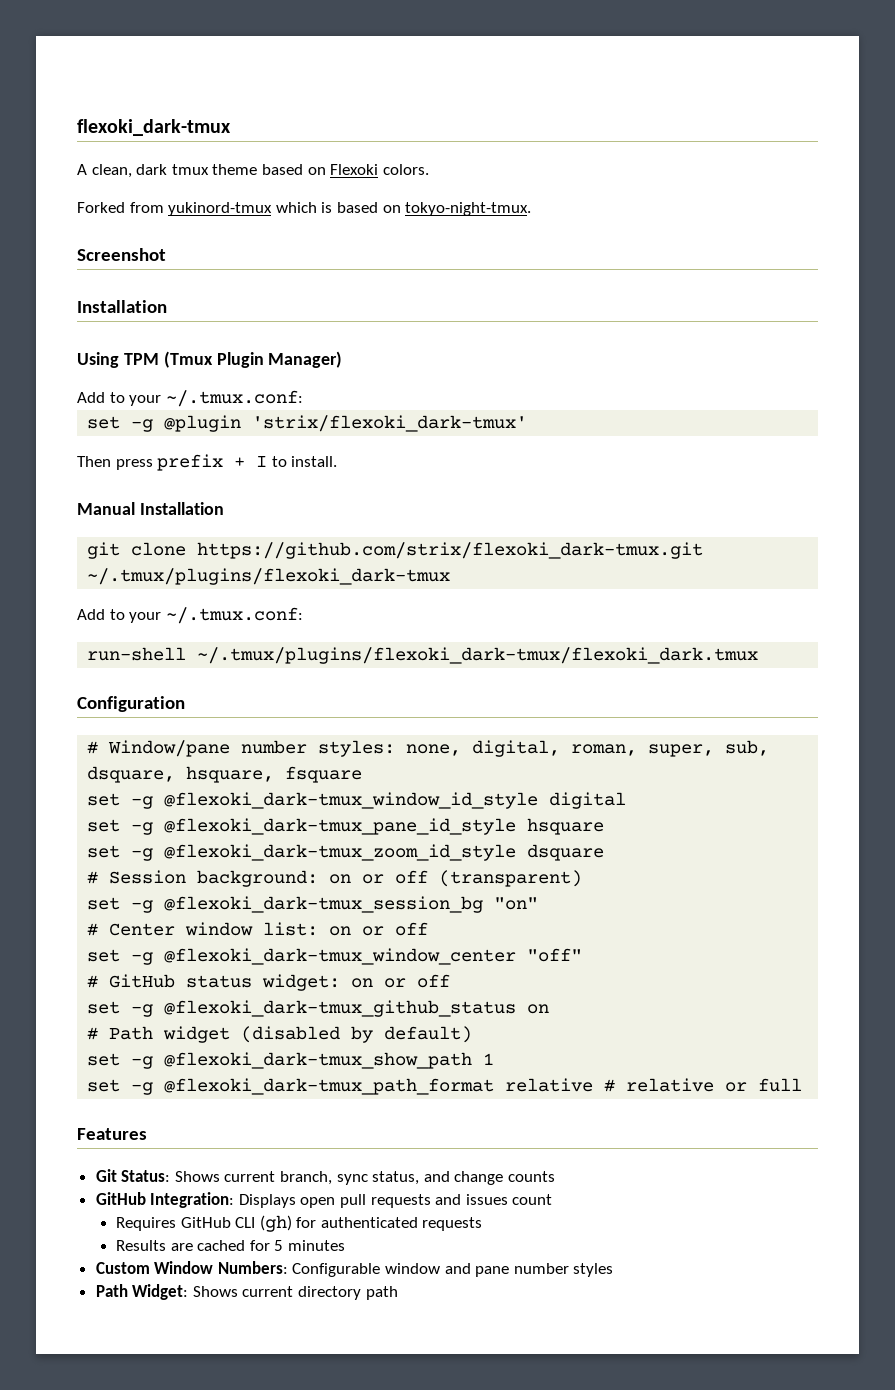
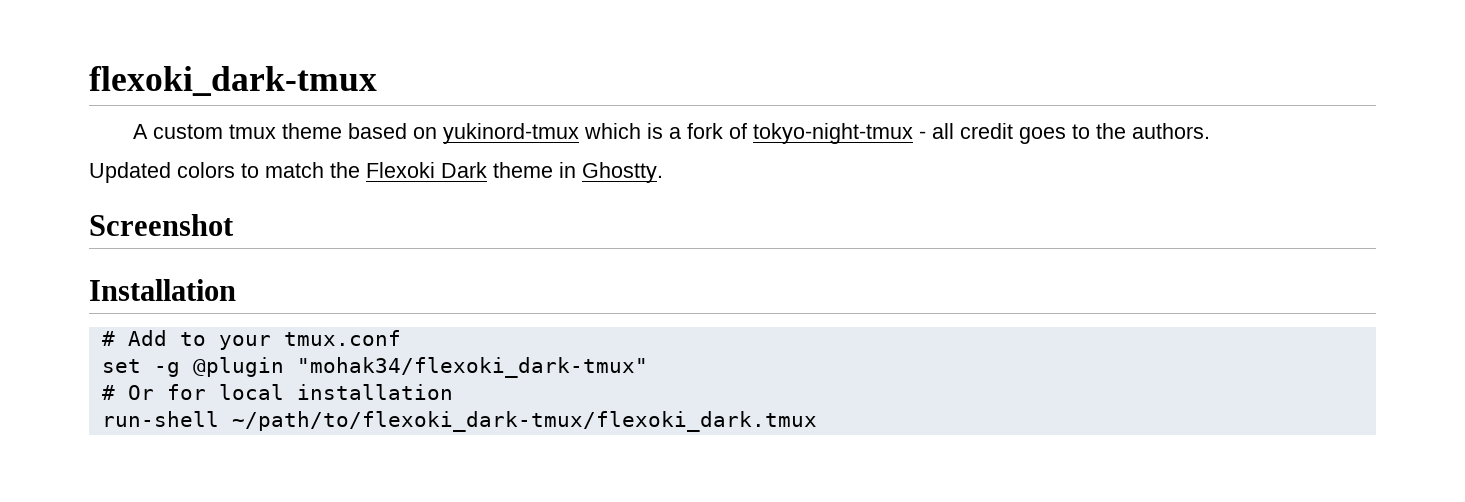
[91,164,168,178] clean, dark -> [152,124,223,139] custom
[330,164,429,175] [77,202,532,216] [77,248,166,261] [77,300,167,313] [77,351,343,368] [77,390,303,407] Flexoki colors. // Forked from yukinord-tmux which is based on tokyo-night-tmux. // Screenshot // Installation // Using TPM (Tmux Plugin Manager) // Add to your ~/.tmux.conf: -> [442,123,1210,144] [89,162,663,183] [89,214,234,236] [89,279,236,301] [101,330,401,350] yukinord-tmux which is a fork of tokyo-night-tmux - all credit goes to the authors. // Updated colors to match the Flexoki Dark theme in Ghostty. // Screenshot // Installation // # Add to your tmux.conf
[252,415,528,432] [77,454,338,471] [77,502,224,515] [87,542,704,559] [87,568,451,585] [77,607,303,624] [87,647,759,664] [77,696,185,712] [87,740,770,757] [87,766,363,783] [87,792,627,809] [87,818,605,835] [87,844,605,861] [87,870,583,887] [87,896,539,913] [87,922,429,936] [87,948,583,965] [87,974,451,991] [87,1000,550,1017] [87,1026,473,1043] [87,1052,495,1069] [87,1078,803,1095] [77,1128,147,1140] [95,1169,556,1185] [95,1192,553,1208] [115,1215,483,1232] [115,1240,345,1251] [95,1261,614,1277] [95,1284,398,1300] 'strix/flexoki_dark-tmux' // Then press prefix + I to install. // Manual Installation // git clone https://github.com/strix/flexoki_dark-tmux.git ~/.tmux/plugins/flexoki_dark-tmux // Add to your ~/.tmux.conf: // run-shell ~/.tmux/plugins/flexoki_dark-tmux/flexoki_dark.tmux // Configuration // # Window/pane number styles: none, digital, roman, super, sub, dsquare, hsquare, fsquare // set -g @flexoki_dark-tmux_window_id_style digital // set -g @flexoki_dark-tmux_pane_id_style hsquare // set -g @flexoki_dark-tmux_zoom_id_style dsquare // # Session background: on or off (transparent) // set -g @flexoki_dark-tmux_session_bg "on" // # Center window list: on or off // set -g @flexoki_dark-tmux_window_center "off" // # GitHub status widget: on or off // set -g @flexoki_dark-tmux_github_status on // # Path widget (disabled by default) // set -g @flexoki_dark-tmux_show_path 1 // set -g @flexoki_dark-tmux_path_format relative # relative or full // Features // Git Status: Shows current branch, sync status, and change counts // GitHub Integration: Displays open pull requests and issues count // Requires GitHub CLI (gh) for authenticated requests // Results are cached for 5 minutes // Custom Window Numbers: Configurable window and pane number styles // Path Widget: Shows current directory path -> [296,357,648,378] [101,384,453,400] [101,411,817,432] "mohak34/flexoki_dark-tmux" // # Or for local installation // run-shell ~/path/to/flexoki_dark-tmux/flexoki_dark.tmux

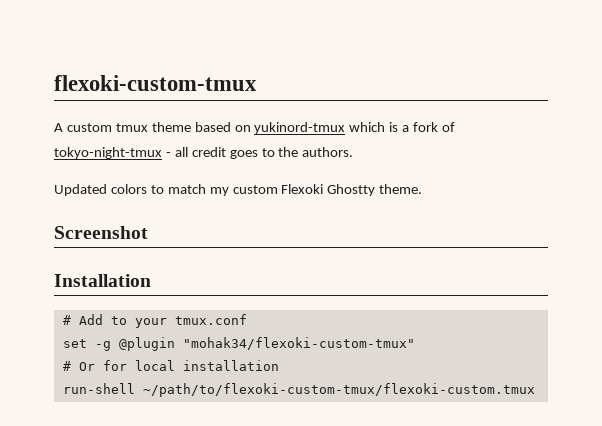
[89,66,377,96] flexoki_dark-tmux -> [54,75,257,91] flexoki-custom-tmux
[330,162,663,183] the Flexoki Dark theme in Ghostty. -> [209,184,423,196] my custom Flexoki Ghostty theme.
[296,357,648,378] "mohak34/flexoki_dark-tmux" -> [182,337,415,350] "mohak34/flexoki-custom-tmux"
[231,411,817,432] ~/path/to/flexoki_dark-tmux/flexoki_dark.tmux -> [142,383,535,397] ~/path/to/flexoki-custom-tmux/flexoki-custom.tmux

